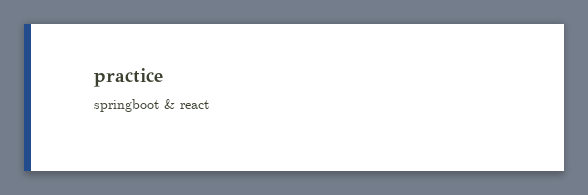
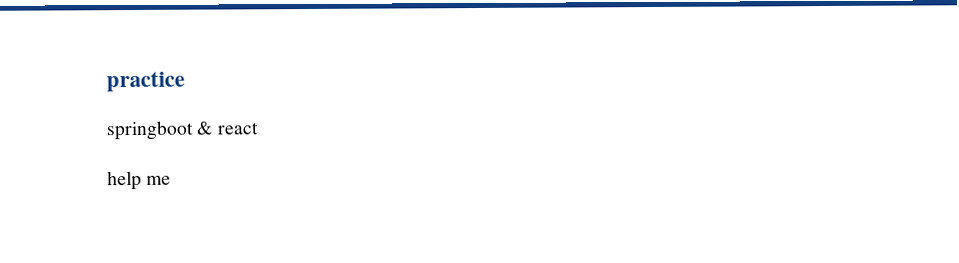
(209, 104) none -> [107,170,172,191] // help me

